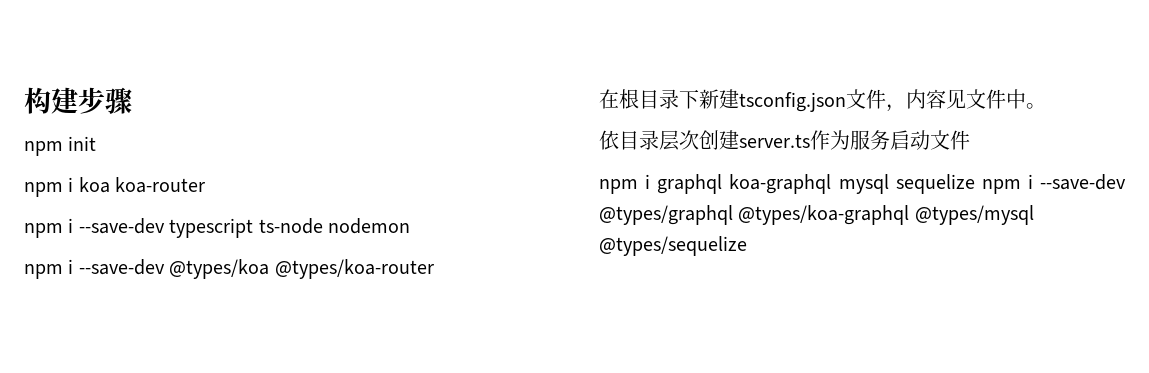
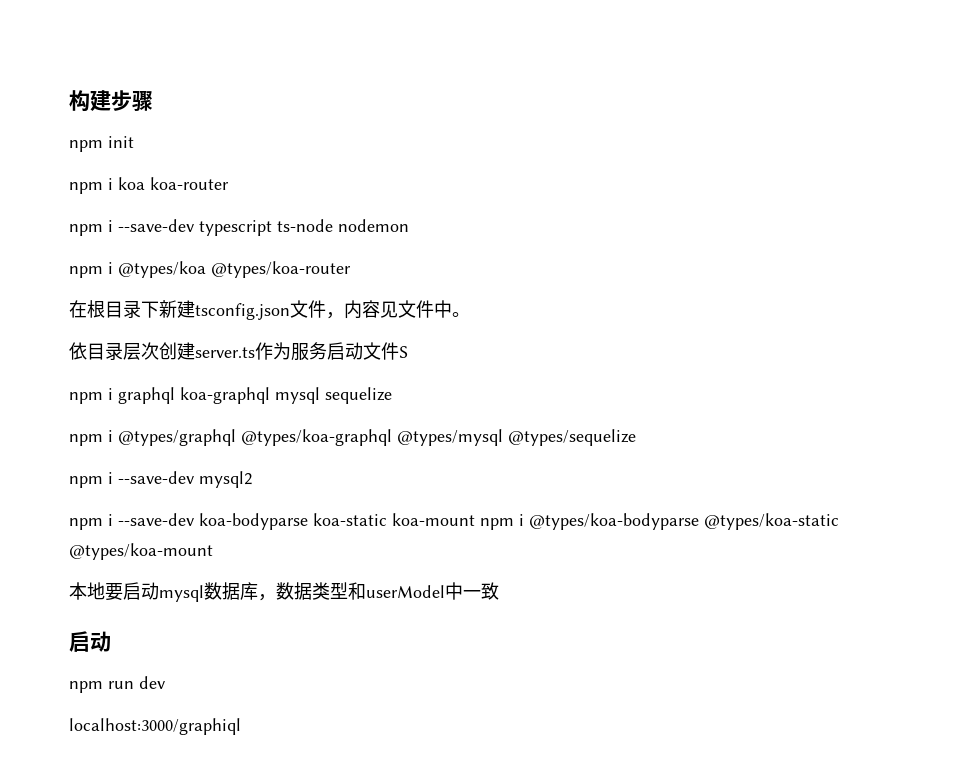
[78,259,165,275] --save-dev -> (113, 268) none
(970, 140) none -> [399,346,408,358] S
[981,174,1126,194] npm i --save-dev -> [69,430,113,446] // npm i
(747, 246) none -> [69,471,252,488] [69,513,839,530] [69,543,213,560] [69,582,499,602] [69,631,111,652] [69,676,165,693] [69,718,241,735] // npm i --save-dev mysql2 // npm i --save-dev koa-bodyparse koa-static koa-mount npm i @types/koa-bodyparse @types/koa-static @types/koa-mount // 本地要启动mysql数据库，数据类型和userModel中一致 // 启动 // npm run dev // localhost:3000/graphiql

